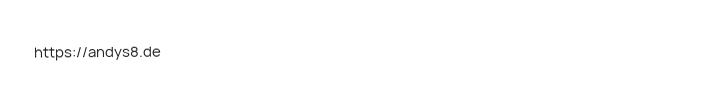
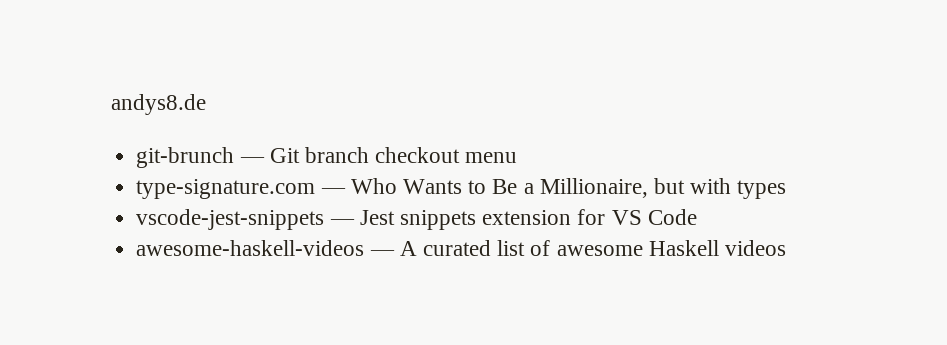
[33,46,162,61] https://andys8.de -> [111,94,206,115] [136,147,518,168] [136,178,787,199] [136,209,697,230] [136,240,786,256] andys8.de // git-brunch — Git branch checkout menu // type-signature.com — Who Wants to Be a Millionaire, but with types // vscode-jest-snippets — Jest snippets extension for VS Code // awesome-haskell-videos — A curated list of awesome Haskell videos

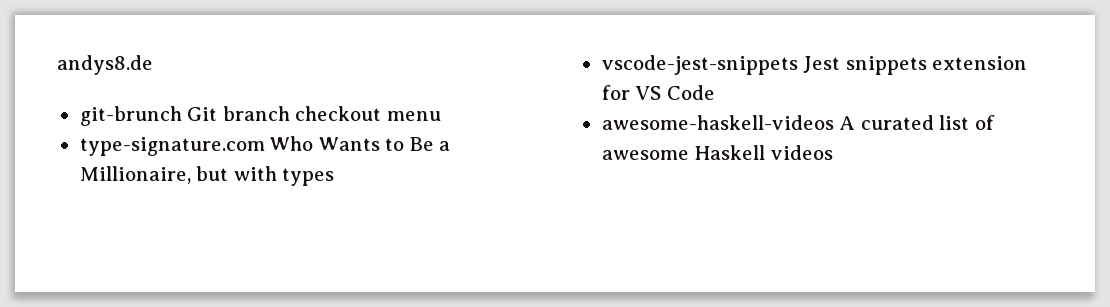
[239,157,265,163] — -> (182, 116) none
[320,188,346,194] — -> (265, 146) none
[329,219,355,225] — -> (798, 65) none
[369,250,395,256] — -> (834, 122) none

